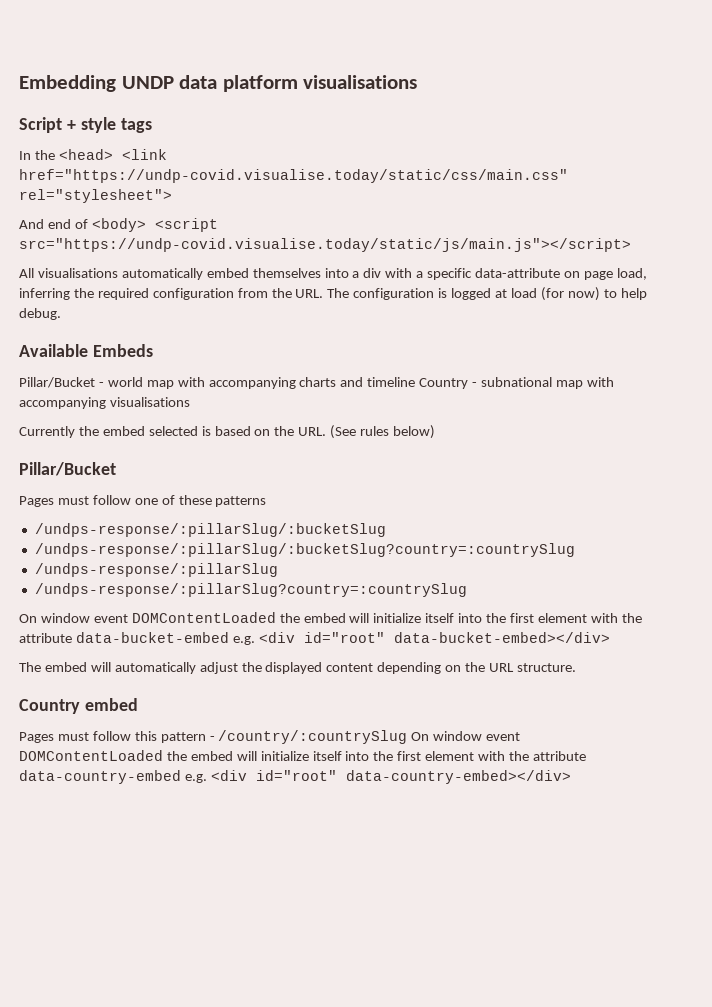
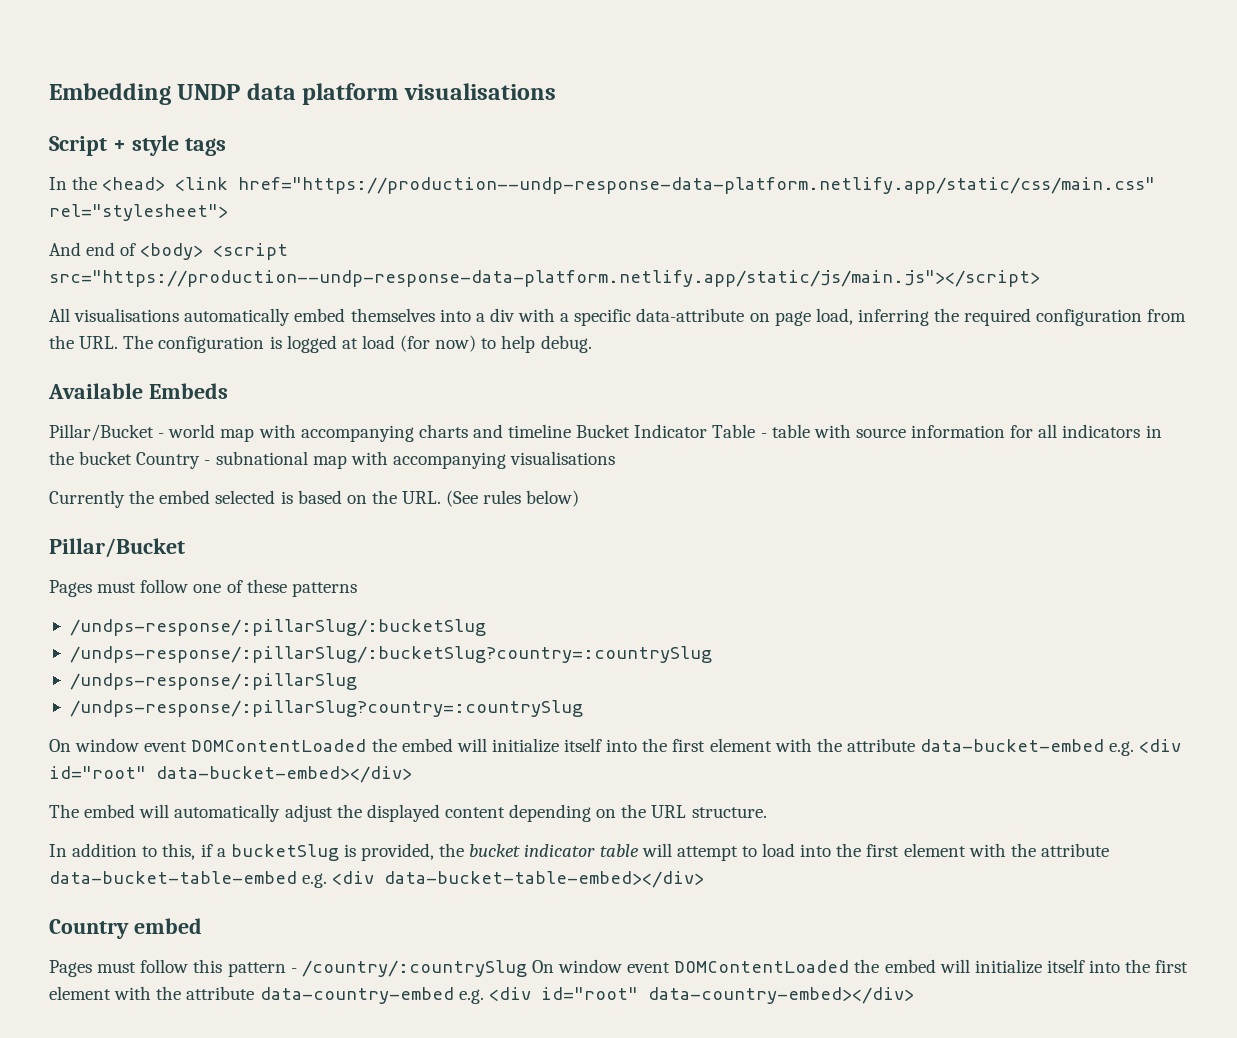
[19,169,568,183] href="https://undp-covid.visualise.today/static/css/main.css" -> [238,177,1156,194] href="https://production--undp-response-data-platform.netlify.app/static/css/main.css"
[19,238,631,252] src="https://undp-covid.visualise.today/static/js/main.js"></script> -> [49,270,1040,287] src="https://production--undp-response-data-platform.netlify.app/static/js/main.js"></script>
(416, 382) none -> [576,424,1162,438] [49,451,133,465] Bucket Indicator Table - table with source information for all indicators in the bucket
(576, 667) none -> [49,843,1109,861] [49,871,705,888] // In addition to this, if a bucketSlug is provided, the bucket indicator table will attempt to load into the first element with the attribute data-bucket-table-embed e.g. <div data-bucket-table-embed></div>

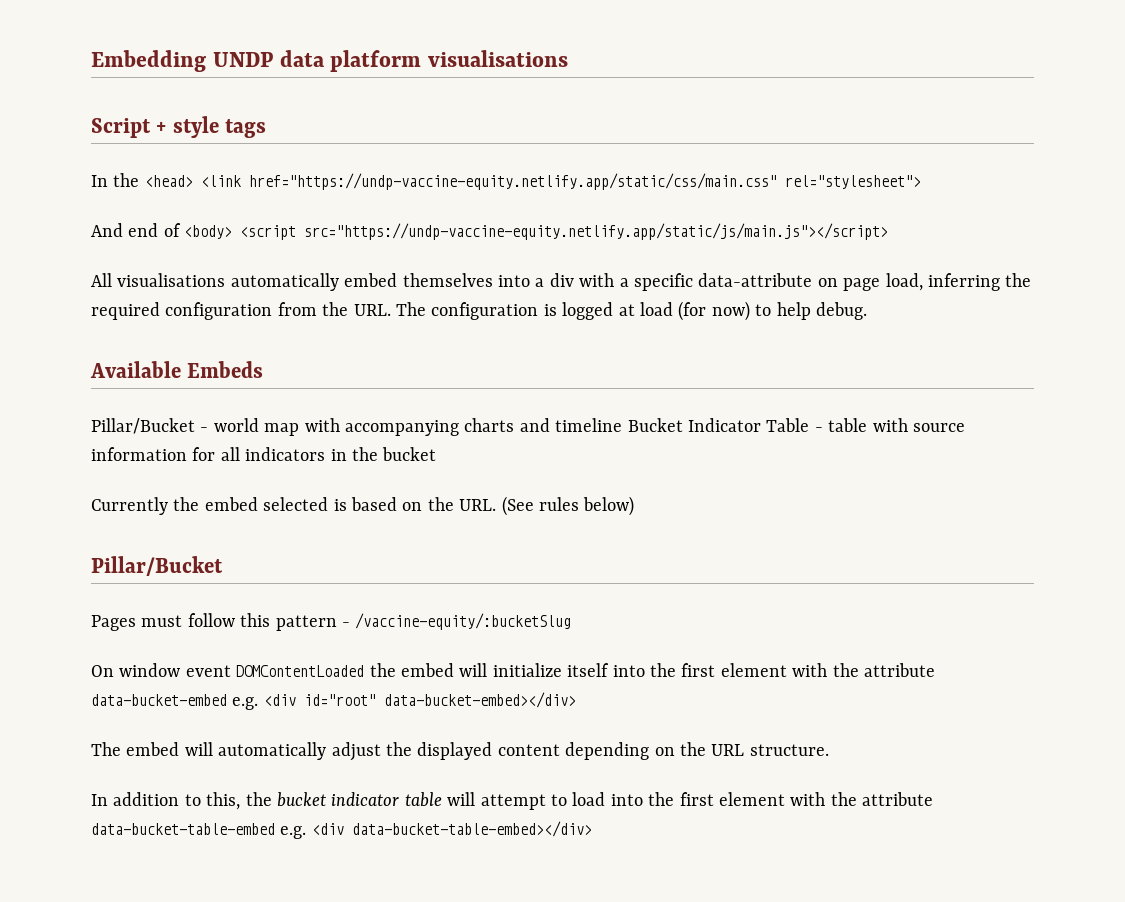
[238,177,1156,194] href="https://production--undp-response-data-platform.netlify.app/static/css/main.css" -> [248,173,777,190] href="https://undp-vaccine-equity.netlify.app/static/css/main.css"
[49,270,1040,287] src="https://production--undp-response-data-platform.netlify.app/static/js/main.js"></script> -> [304,223,889,240] src="https://undp-vaccine-equity.netlify.app/static/js/main.js"></script>
[136,451,616,469] Country - subnational map with accompanying visualisations -> (437, 454) none
[193,579,357,597] [69,619,486,636] [69,646,712,663] [69,673,357,690] [69,700,583,717] one of these patterns // /undps-response/:pillarSlug/:bucketSlug // /undps-response/:pillarSlug/:bucketSlug?country=:countrySlug // /undps-response/:pillarSlug // /undps-response/:pillarSlug?country=:countrySlug -> [240,613,572,631] this pattern - /vaccine-equity/:bucketSlug
[200,843,435,861] if a bucketSlug is provided, -> (241, 801) none
[49,918,202,939] [49,959,1189,977] [49,986,914,1004] // Country embed // Pages must follow this pattern - /country/:countrySlug On window event DOMContentLoaded the embed will initialize itself into the first element with the attribute data-country-embed e.g. <div id="root" data-country-embed></div> -> (592, 829) none

